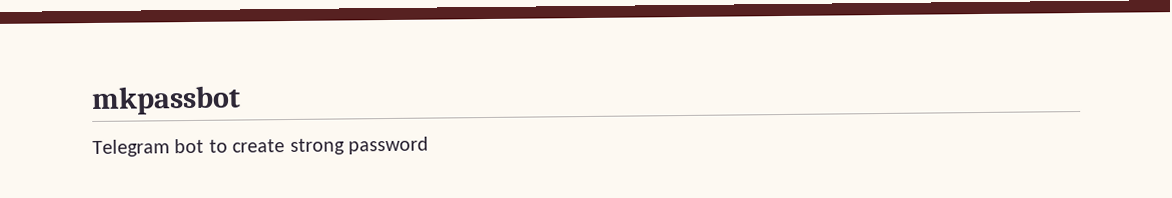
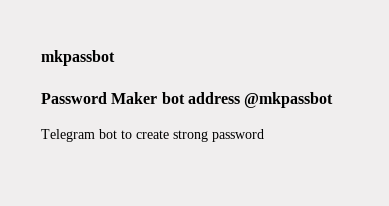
(241, 100) none -> [41,92,334,108] // Password Maker bot address @mkpassbot

